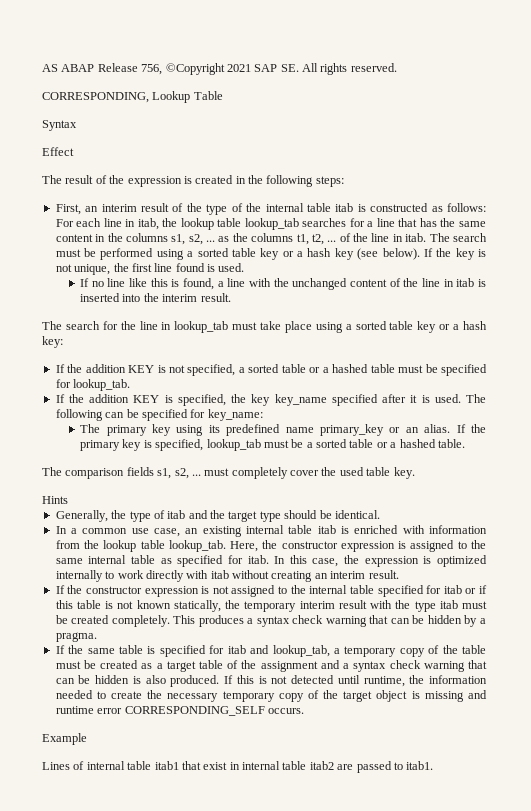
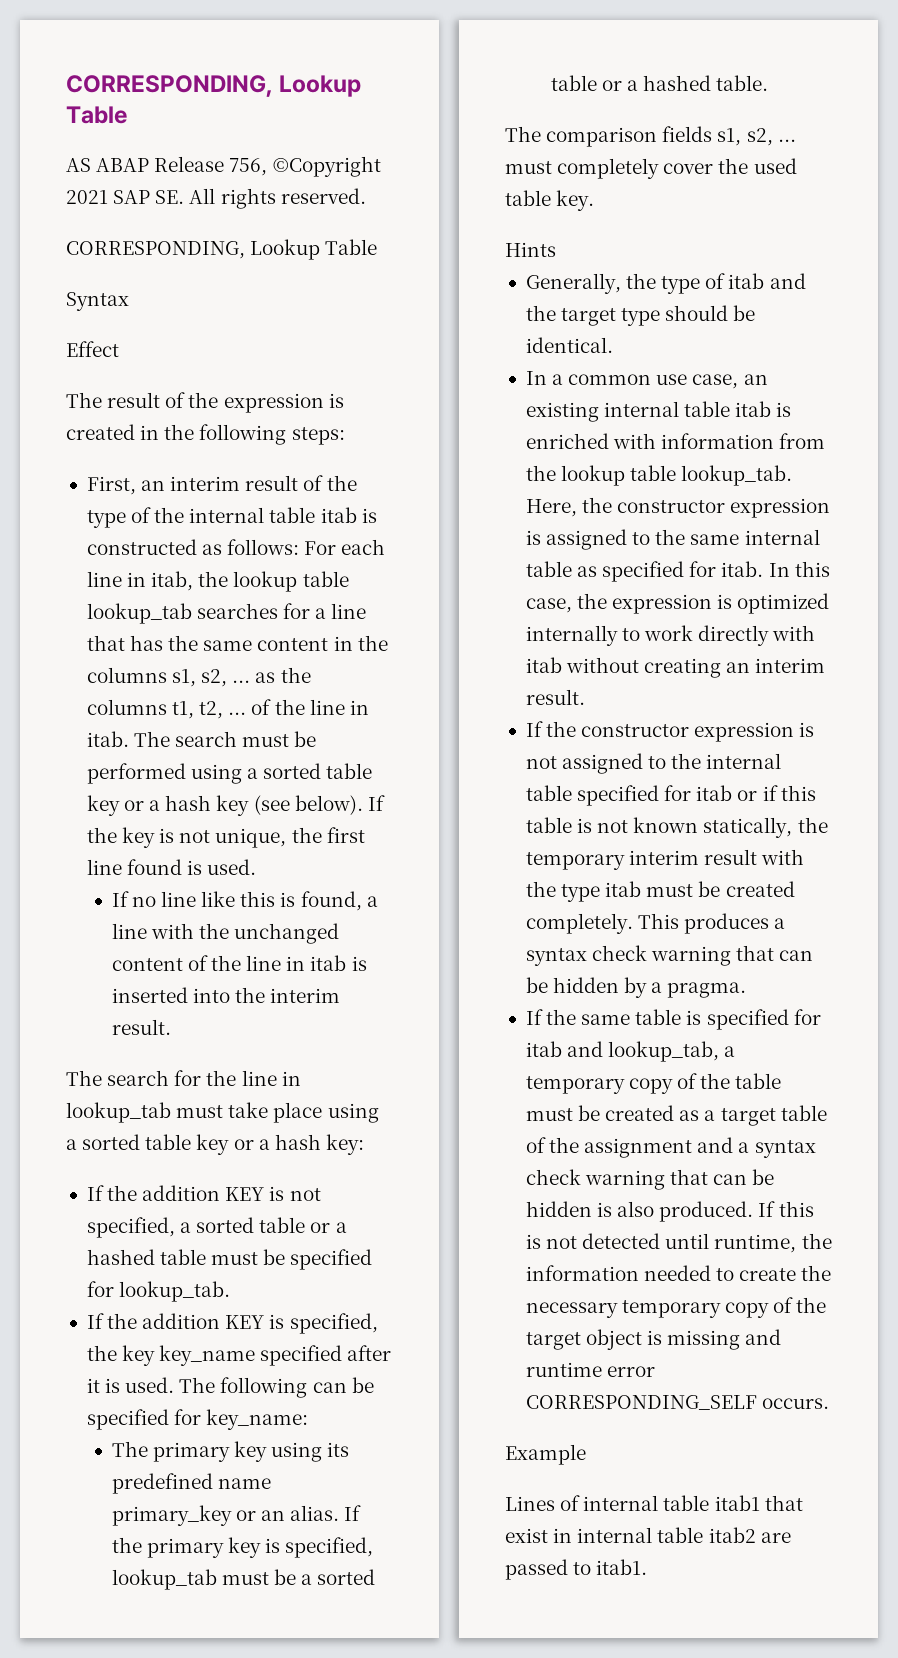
(42, 68) none -> [66,75,362,97] [66,106,128,124] CORRESPONDING, Lookup Table //

